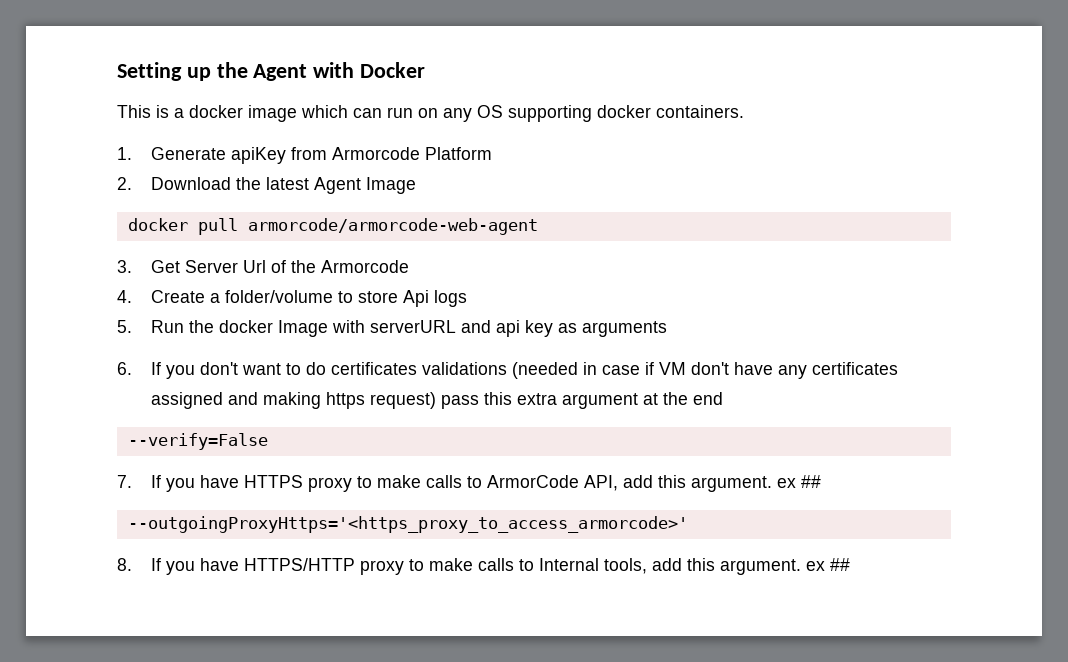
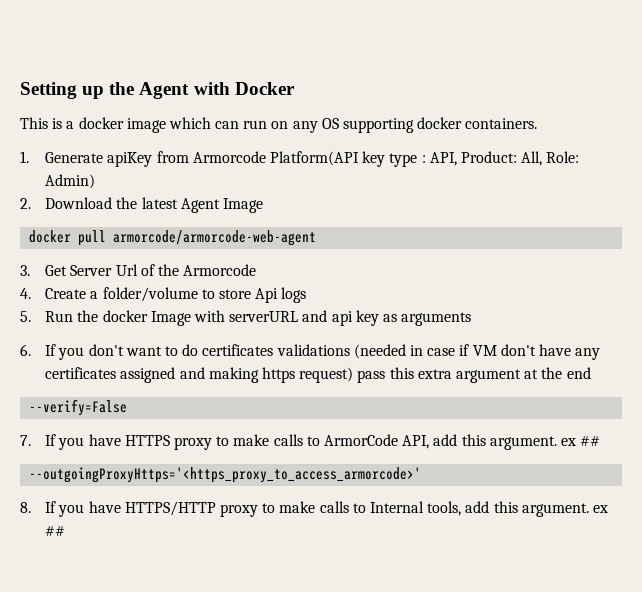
[424,147,492,160] Platform -> [270,151,580,167] [45,174,96,189] Platform(API key type : API, Product: All, Role: Admin)

